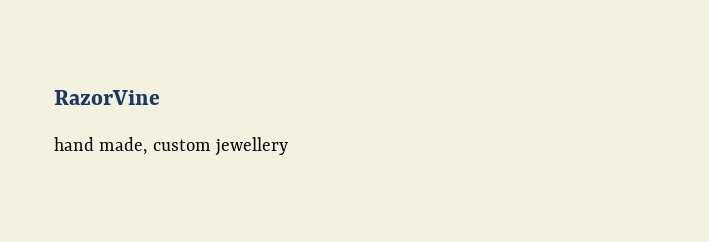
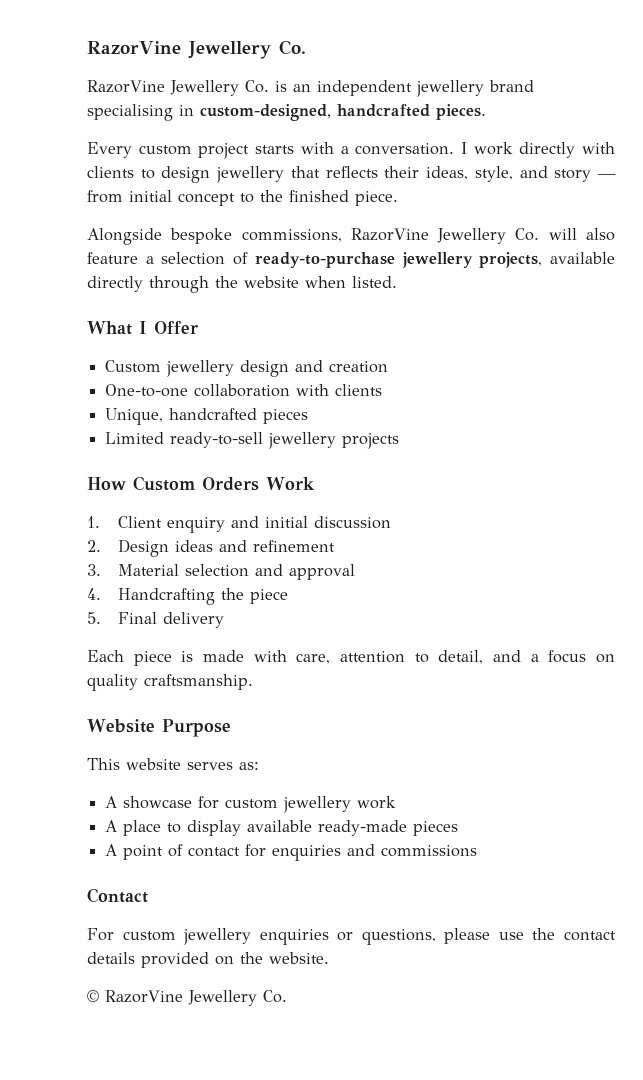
[54,90,160,105] [54,137,289,156] RazorVine // hand made, custom jewellery -> [87,40,306,59] [87,80,534,97] [87,104,486,121] [87,142,615,159] [87,166,617,183] [87,190,398,206] [87,228,615,245] [87,252,615,268] [87,276,397,293] [87,321,198,335] [105,360,389,377] [105,384,383,397] [105,408,309,425] [105,432,400,449] [87,476,315,491] [87,516,391,533] [87,539,335,557] [87,564,355,580] [87,588,288,605] [87,612,224,628] [87,650,616,666] [87,674,253,691] [87,719,231,737] [87,758,259,770] [105,796,397,813] [105,820,459,836] [105,844,478,861] [87,888,148,903] [87,928,616,945] [87,952,329,968] [87,990,287,1006] RazorVine Jewellery Co. // RazorVine Jewellery Co. is an independent jewellery brand specialising in custom-designed, handcrafted pieces. // Every custom project starts with a conversation. I work directly with clients to design jewellery that reflects their ideas, style, and story — from initial concept to the finished piece. // Alongside bespoke commissions, RazorVine Jewellery Co. will also feature a selection of ready-to-purchase jewellery projects, available directly through the website when listed. // What I Offer // Custom jewellery design and creation // One-to-one collaboration with clients // Unique, handcrafted pieces // Limited ready-to-sell jewellery projects // How Custom Orders Work // 1. Client enquiry and initial discussion // 2. Design ideas and refinement // 3. Material selection and approval // 4. Handcrafting the piece // 5. Final delivery // Each piece is made with care, attention to detail, and a focus on quality craftsmanship. // Website Purpose // This website serves as: // A showcase for custom jewellery work // A place to display available ready-made pieces // A point of contact for enquiries and commissions // Contact // For custom jewellery enquiries or questions, please use the contact details provided on the website. // © RazorVine Jewellery Co.

